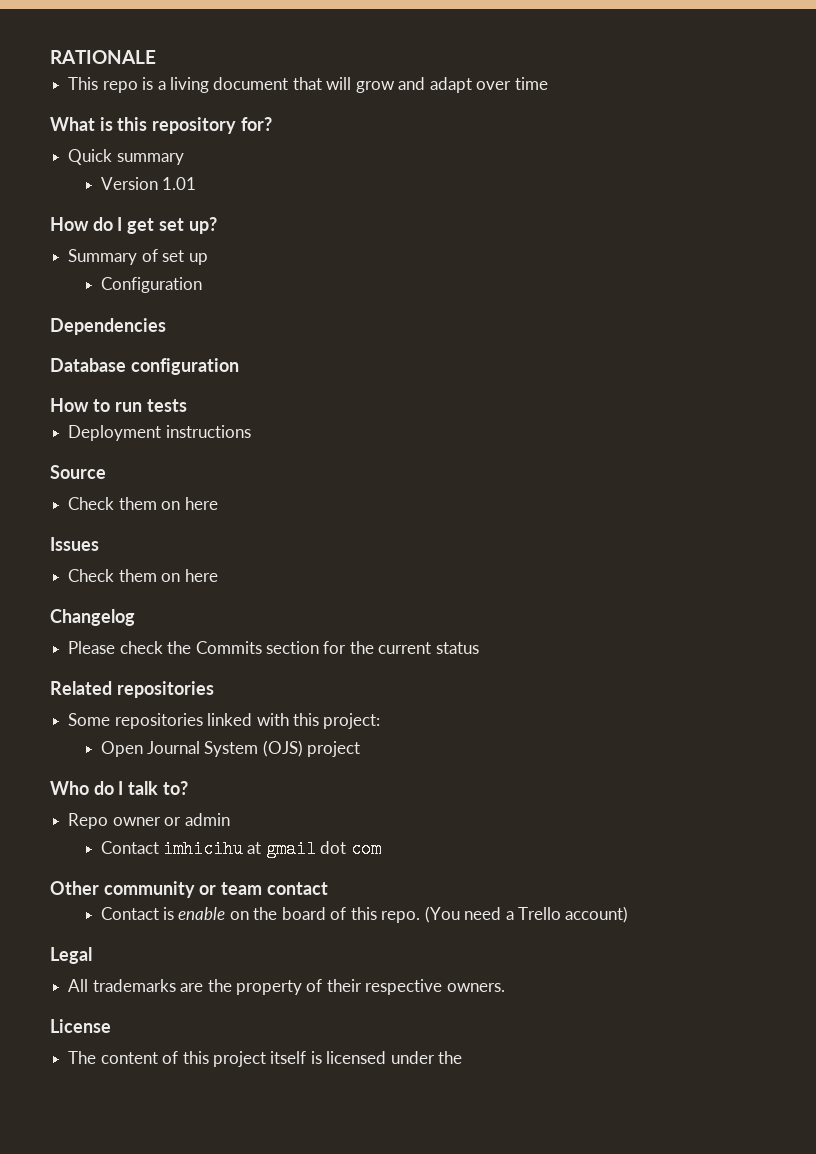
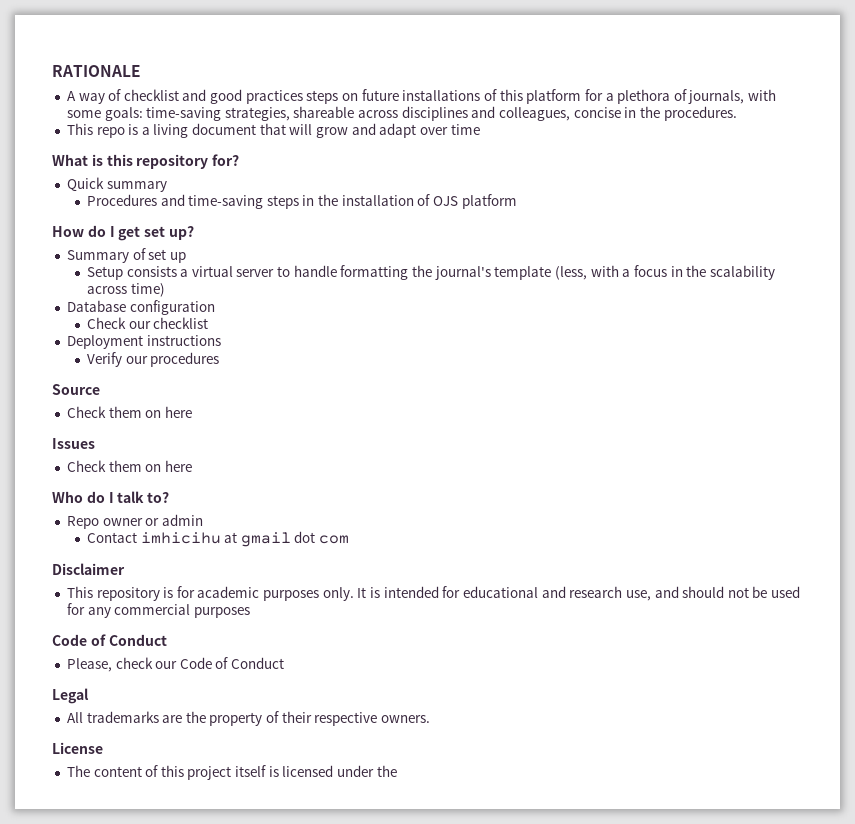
(156, 57) none -> [66,89,777,104] [66,106,737,121] // A way of checklist and good practices steps on future installations of this platform for a plethora of journals, with some goals: time-saving strategies, shareable across disciplines and colleagues, concise in the procedures.
[100,177,197,190] Version 1.01 -> [86,194,517,209] Procedures and time-saving steps in the installation of OJS platform
[100,277,202,293] [50,318,166,335] [50,358,239,375] [50,398,187,412] Configuration // Dependencies // Database configuration // How to run tests -> [86,265,775,280] [86,283,165,297] [66,300,215,315] [86,317,209,329] Setup consists a virtual server to handle formatting the journal's template (less, with a focus in the scalability across time) // Database configuration // Check our checklist
(251, 431) none -> [86,352,220,367] // Verify our procedures
[50,609,135,626] [68,641,479,654] [50,681,214,698] [68,713,381,729] [100,740,361,757] // Changelog // Please check the Commits section for the current status // Related repositories // Some repositories linked with this project: // Open Journal System (OJS) project -> (192, 466) none
[50,881,328,898] [100,906,629,923] Other community or team contact // Contact is enable on the board of this repo. (You need a Trello account) -> [52,563,125,575] [66,586,801,601] [66,603,250,618] [52,634,167,646] [66,657,285,672] Disclaimer // This repository is for academic purposes only. It is intended for educational and research use, and should not be used for any commercial purposes // Code of Conduct // Please, check our Code of Conduct

